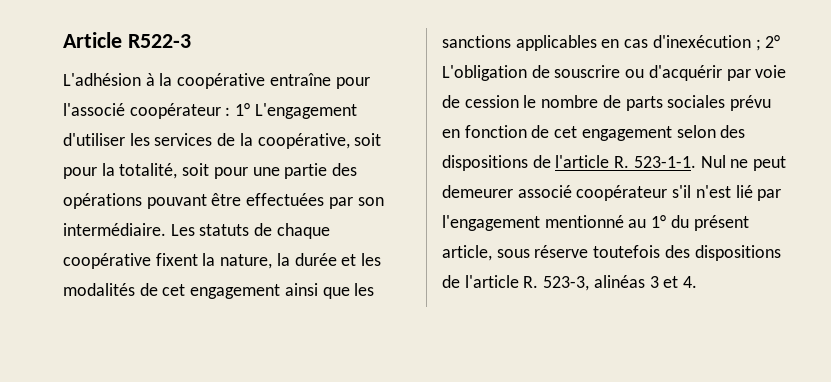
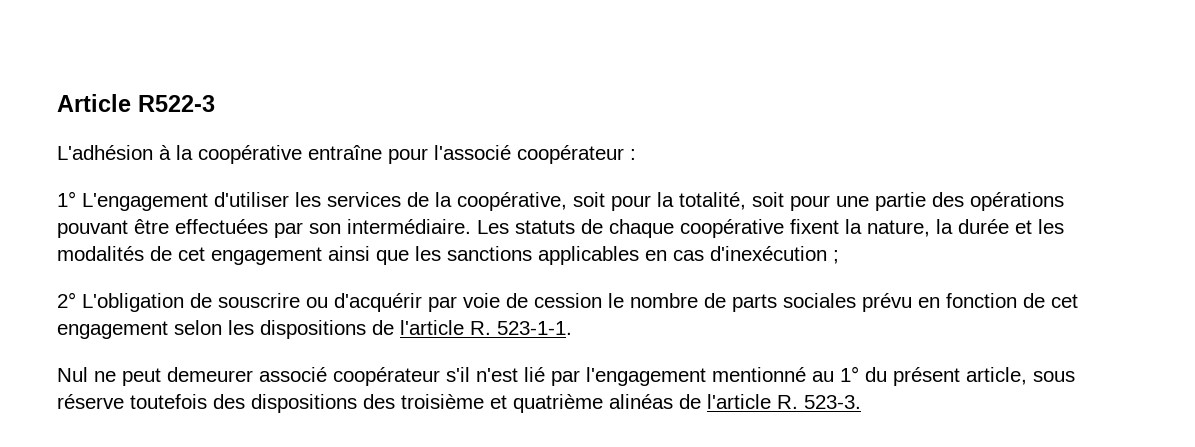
(231, 111) none -> (636, 154) //
(761, 45) none -> (839, 257) //
[720,125,746,138] des -> [228,320,254,335] les
(696, 162) none -> (572, 328) //
[442,275,698,291] de l'article R. 523-3, alinéas 3 et 4. -> [363,394,861,413] des troisième et quatrième alinéas de l'article R. 523-3.

